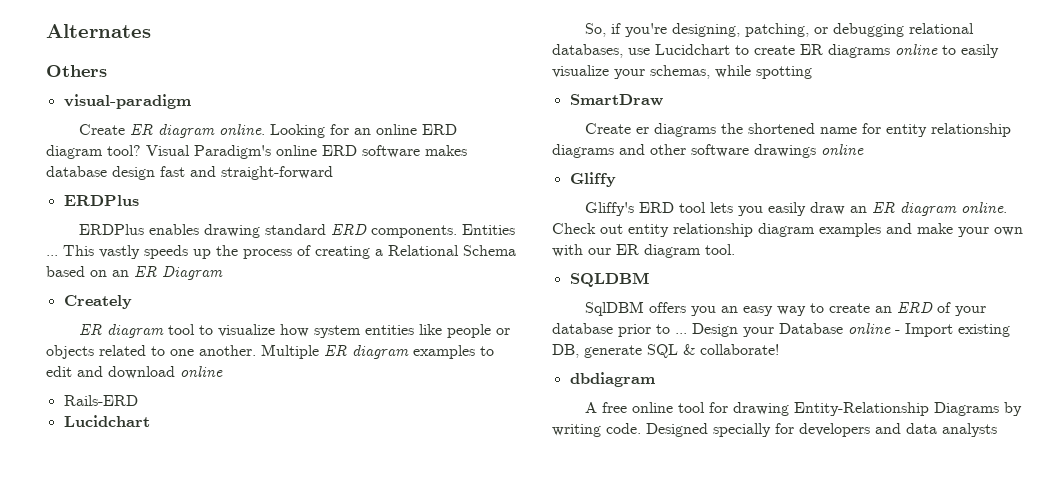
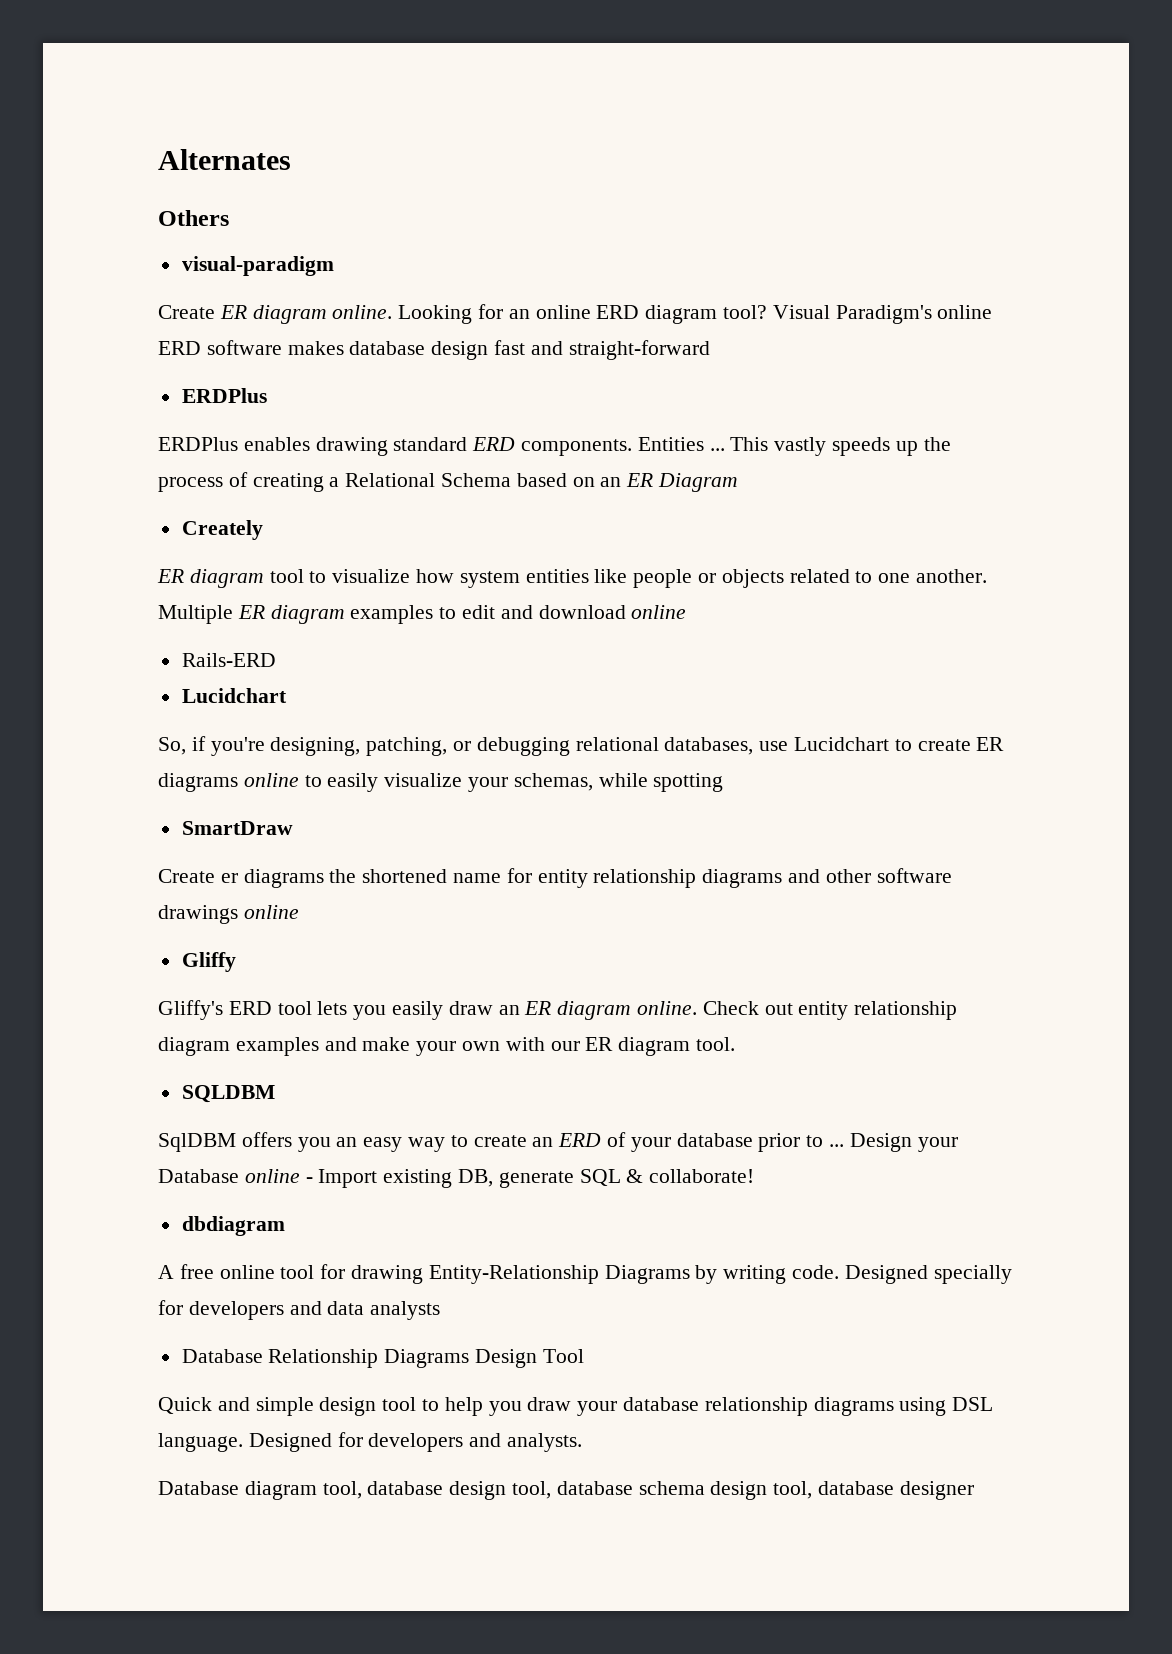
(997, 430) none -> [181,1349,584,1368] [158,1397,994,1416] [158,1432,583,1452] [158,1481,974,1500] // Database Relationship Diagrams Design Tool // Quick and simple design tool to help you draw your database relationship diagrams using DSL language. Designed for developers and analysts. // Database diagram tool, database design tool, database schema design tool, database designer

